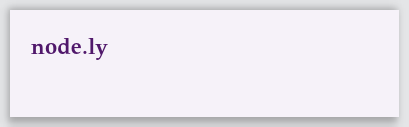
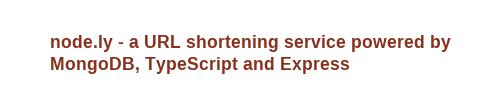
(108, 49) none -> [118,35,451,52] [50,57,350,74] - a URL shortening service powered by MongoDB, TypeScript and Express

